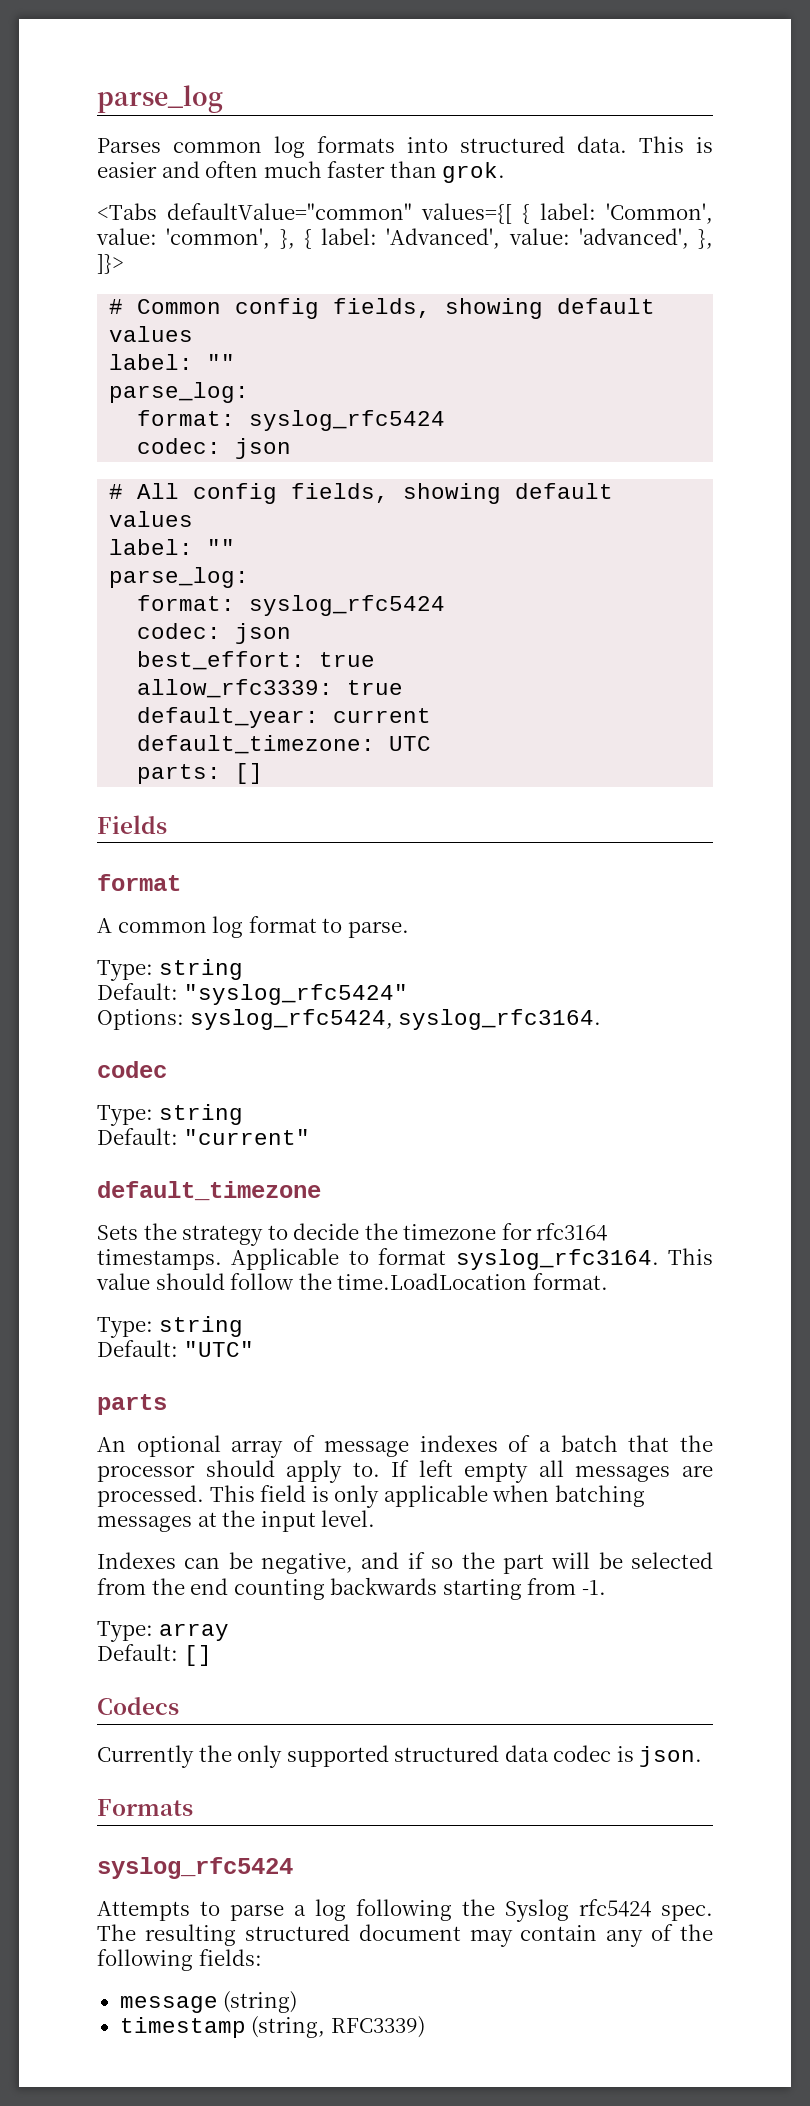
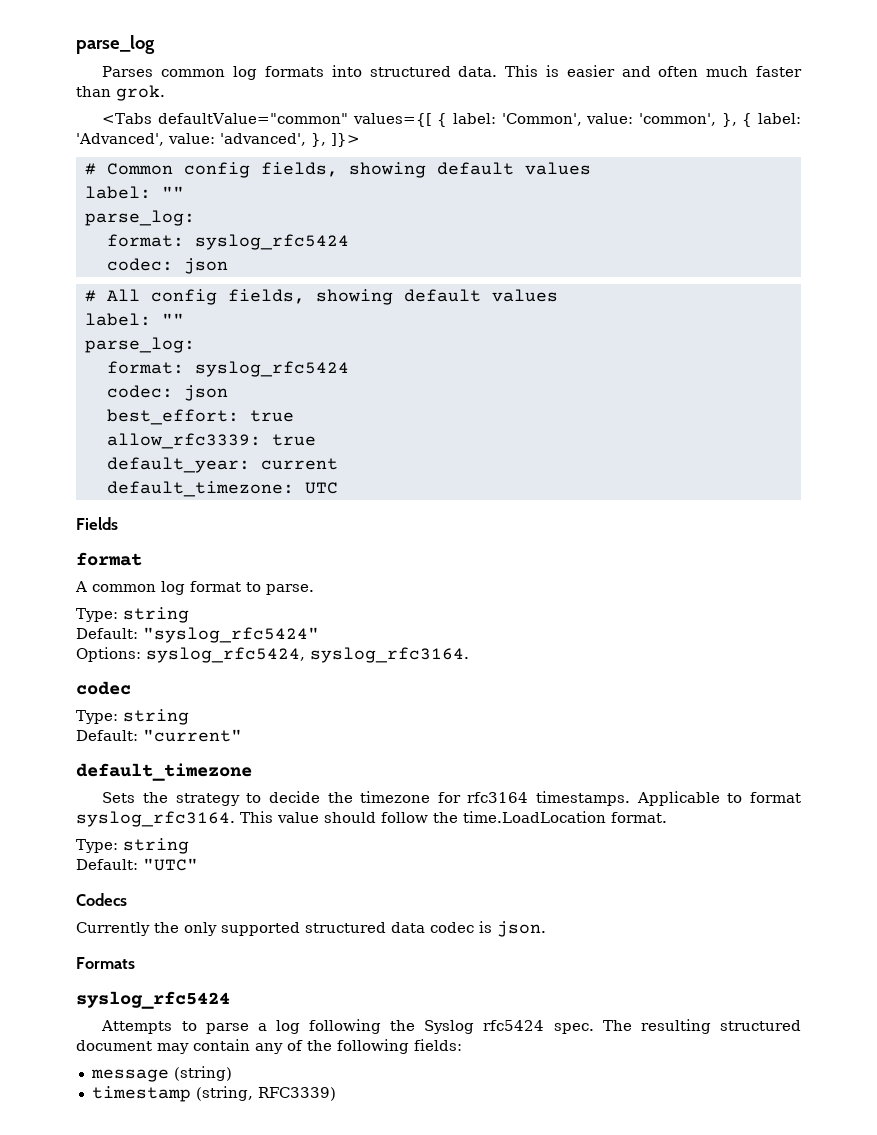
[137,763,264,784] // parts: [] -> (338, 488) none
[97,1394,167,1415] [97,1435,713,1458] [97,1460,713,1483] [97,1485,645,1508] [97,1510,376,1532] [97,1552,714,1574] [97,1577,606,1600] [97,1621,229,1642] [97,1644,212,1666] // parts // An optional array of message indexes of a batch that the processor should apply to. If left empty all messages are processed. This field is only applicable when batching messages at the input level. // Indexes can be negative, and if so the part will be selected from the end counting backwards starting from -1. // Type: array // Default: [] -> (198, 864) none

